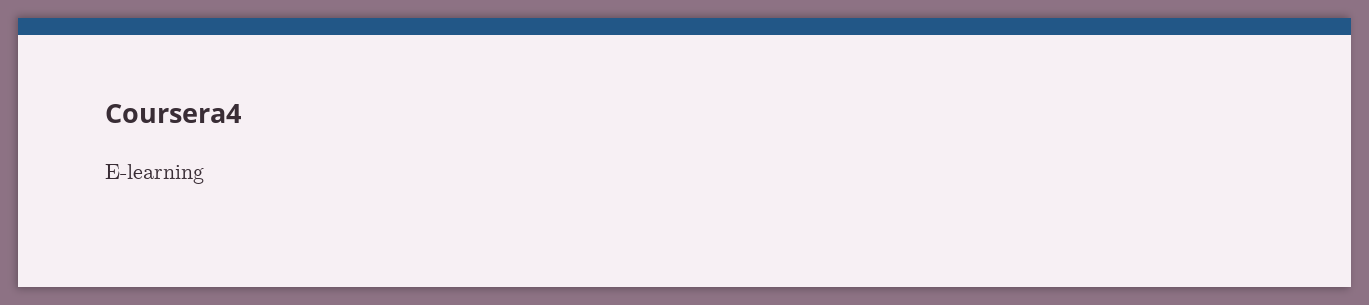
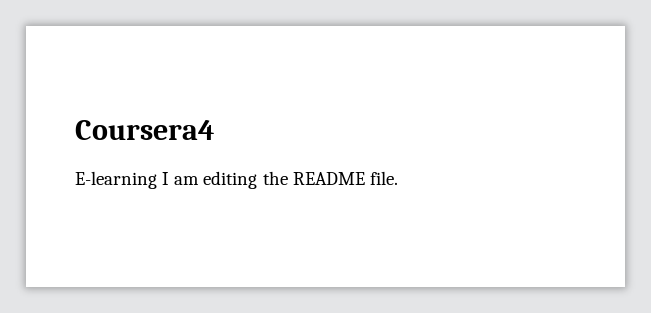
(204, 174) none -> [162,171,398,189] I am editing the README file.

